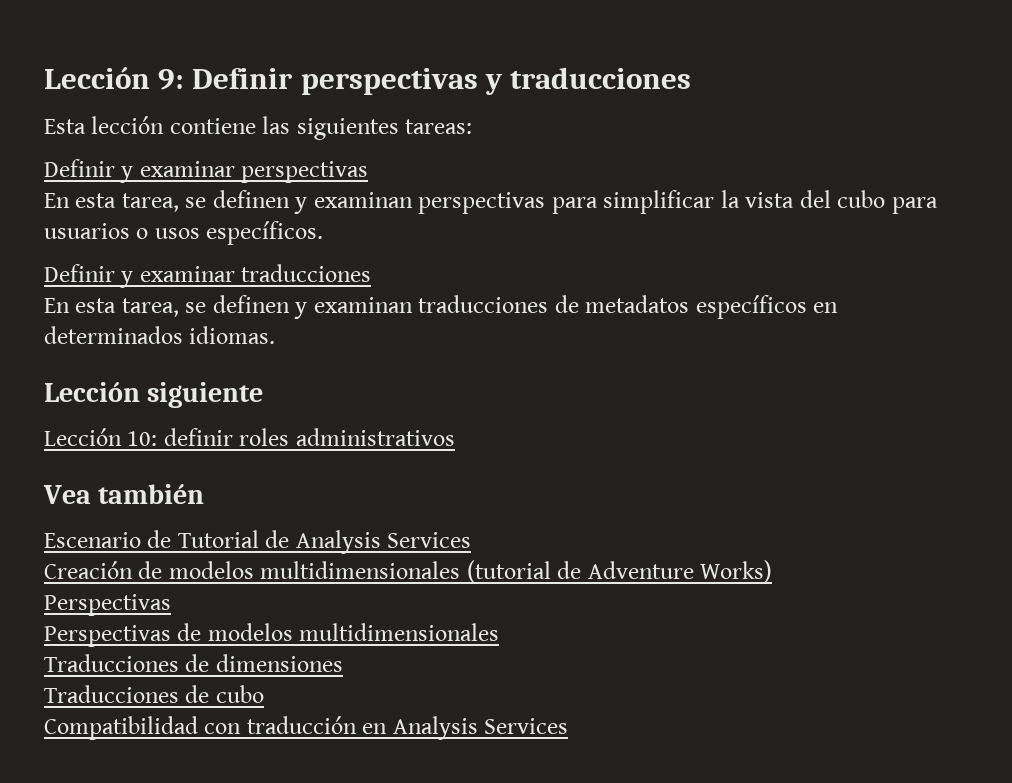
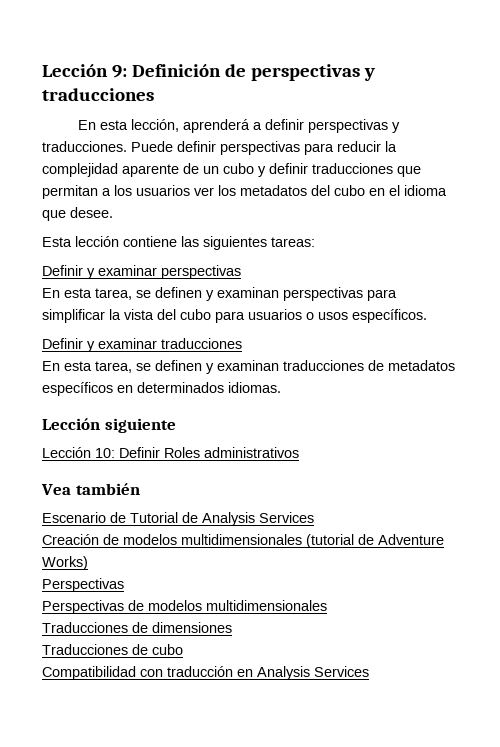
[192,68,294,89] Definir -> [131,64,246,77] Definición de
(692, 78) none -> [77,119,400,133] [42,141,397,155] [42,163,421,177] [42,185,447,199] [42,207,113,221] // En esta lección, aprenderá a definir perspectivas y traducciones. Puede definir perspectivas para reducir la complejidad aparente de un cubo y definir traducciones que permitan a los usuarios ver los metadatos del cubo en el idioma que desee.
[163,428,290,446] definir roles -> [119,447,200,458] Definir Roles

